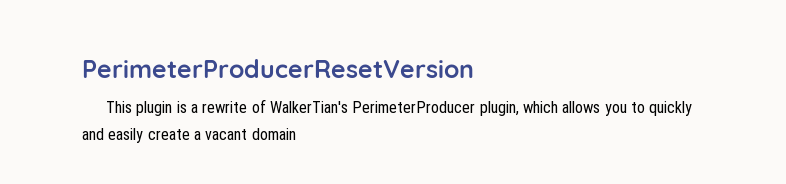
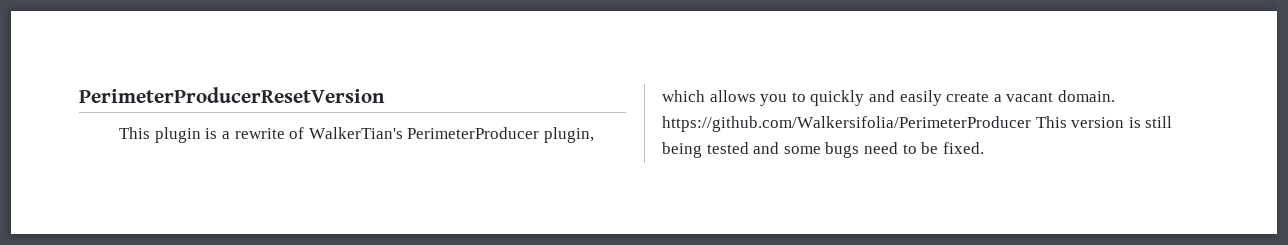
[251,128,296,140] domain -> [1057,90,1115,102] [662,116,1173,132] [662,142,984,158] domain. https://github.com/Walkersifolia/PerimeterProducer This version is still being tested and some bugs need to be fixed.

